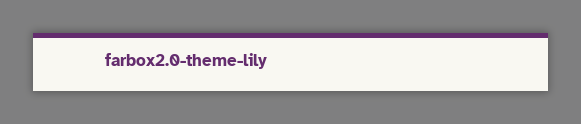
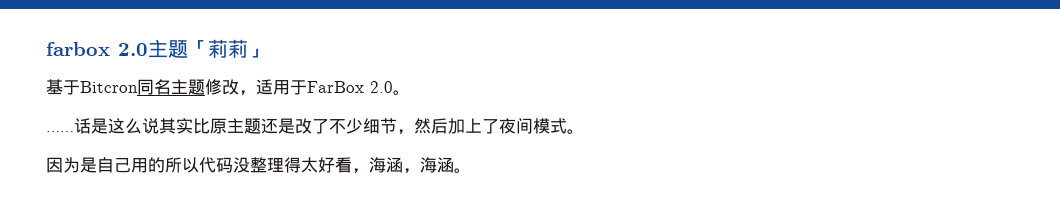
[105,53,267,69] farbox2.0-theme-lily -> [46,39,268,58] [46,79,410,96] [46,118,584,135] [46,157,471,174] farbox 2.0主题「莉莉」 // 基于Bitcron同名主题修改，适用于FarBox 2.0。 // ……话是这么说其实比原主题还是改了不少细节，然后加上了夜间模式。 // 因为是自己用的所以代码没整理得太好看，海涵，海涵。

